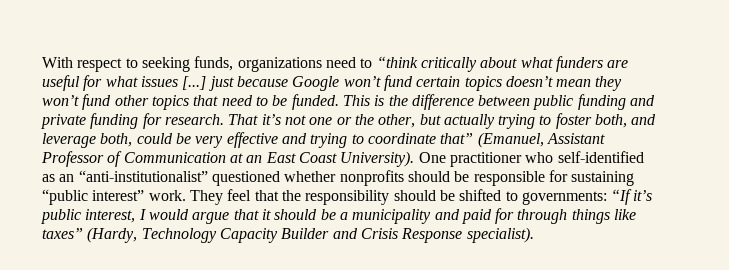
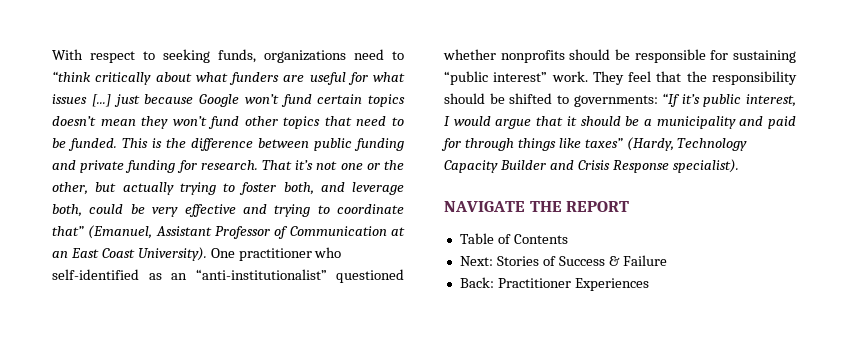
(534, 235) none -> [444,201,630,212] [459,233,568,244] [459,255,667,266] [459,277,649,291] // NAVIGATE THE REPORT // Table of Contents // Next: Stories of Success & Failure // Back: Practitioner Experiences

